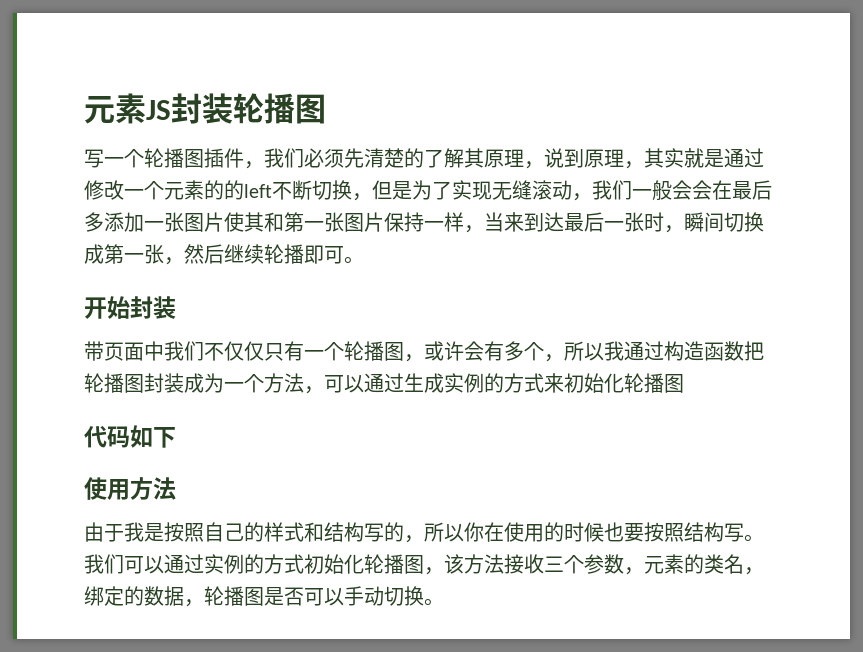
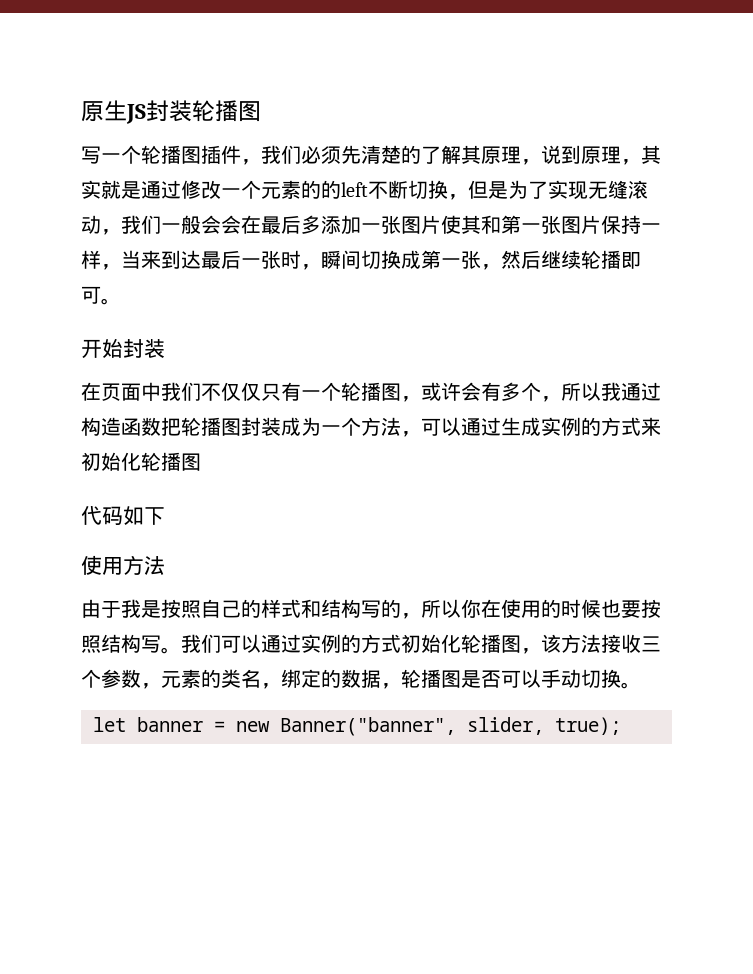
[84,93,146,124] 元素 -> [81,100,127,122] 原生
[84,341,104,361] 带 -> [81,382,101,401] 在
(444, 602) none -> [93,717,621,736] // let banner = new Banner("banner", slider, true);

